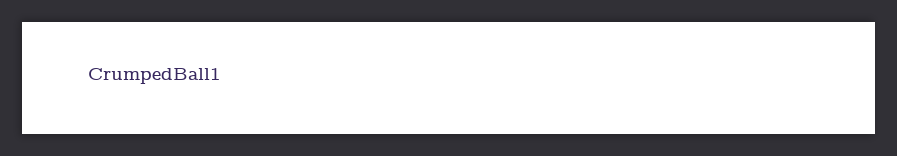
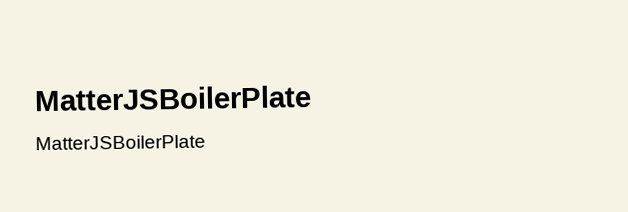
[88,68,220,84] CrumpedBall1 -> [34,85,312,112] [35,134,206,151] MatterJSBoilerPlate // MatterJSBoilerPlate

